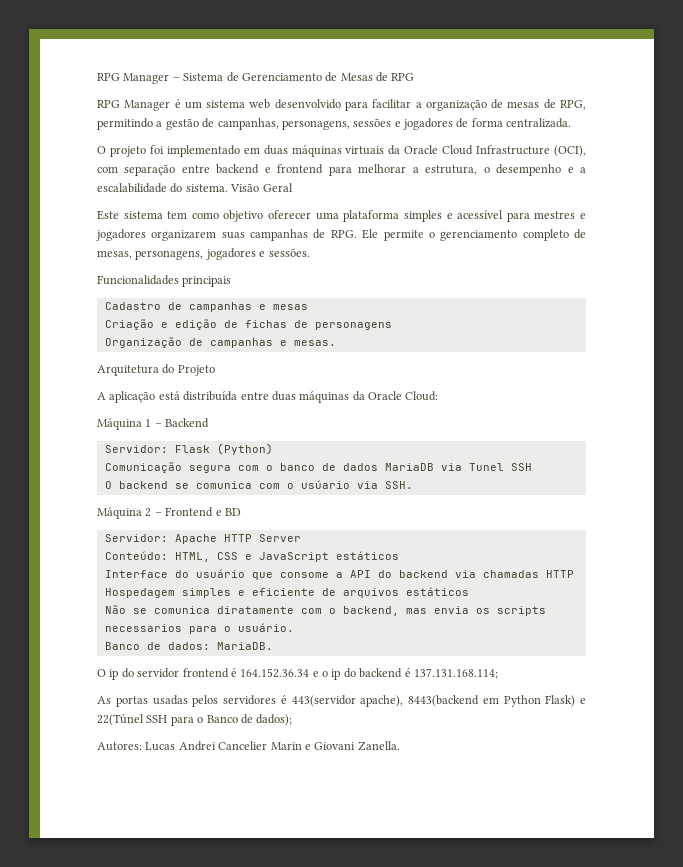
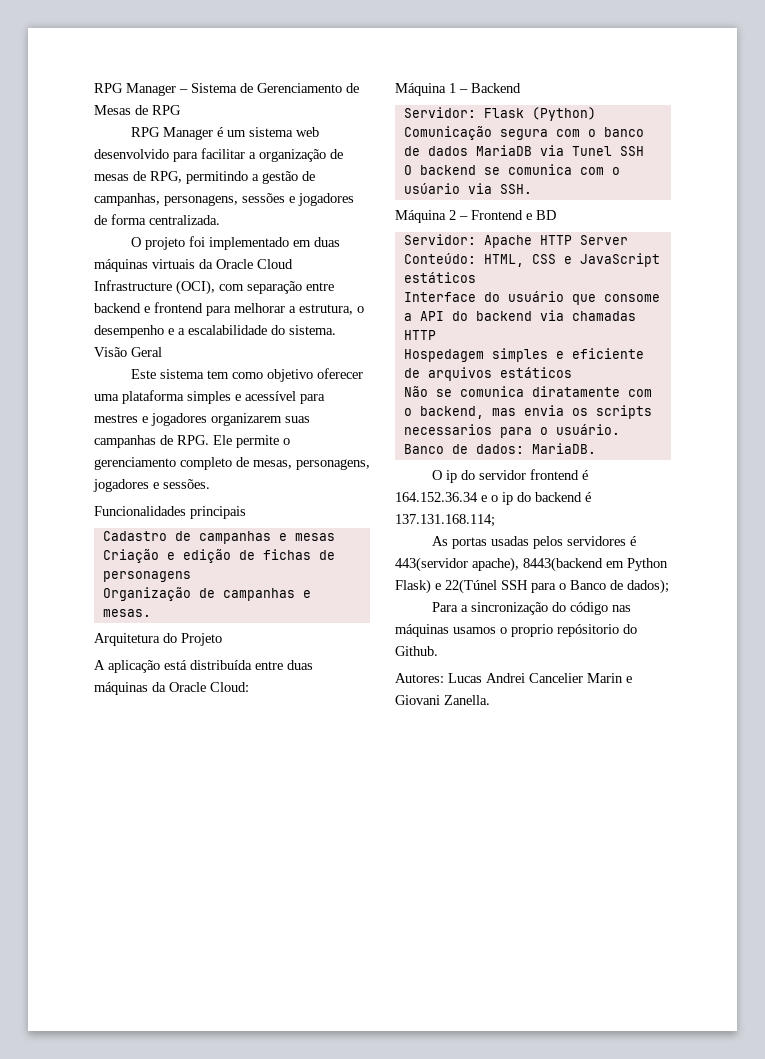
(293, 720) none -> [431,602,631,615] [395,624,637,637] [395,646,438,656] // Para a sincronização do código nas máquinas usamos o proprio repósitorio do Github.

